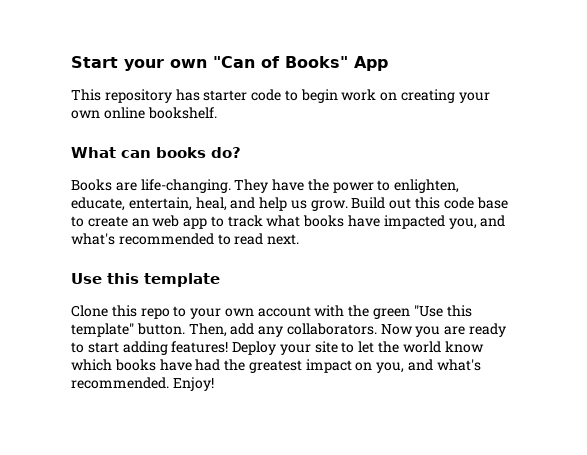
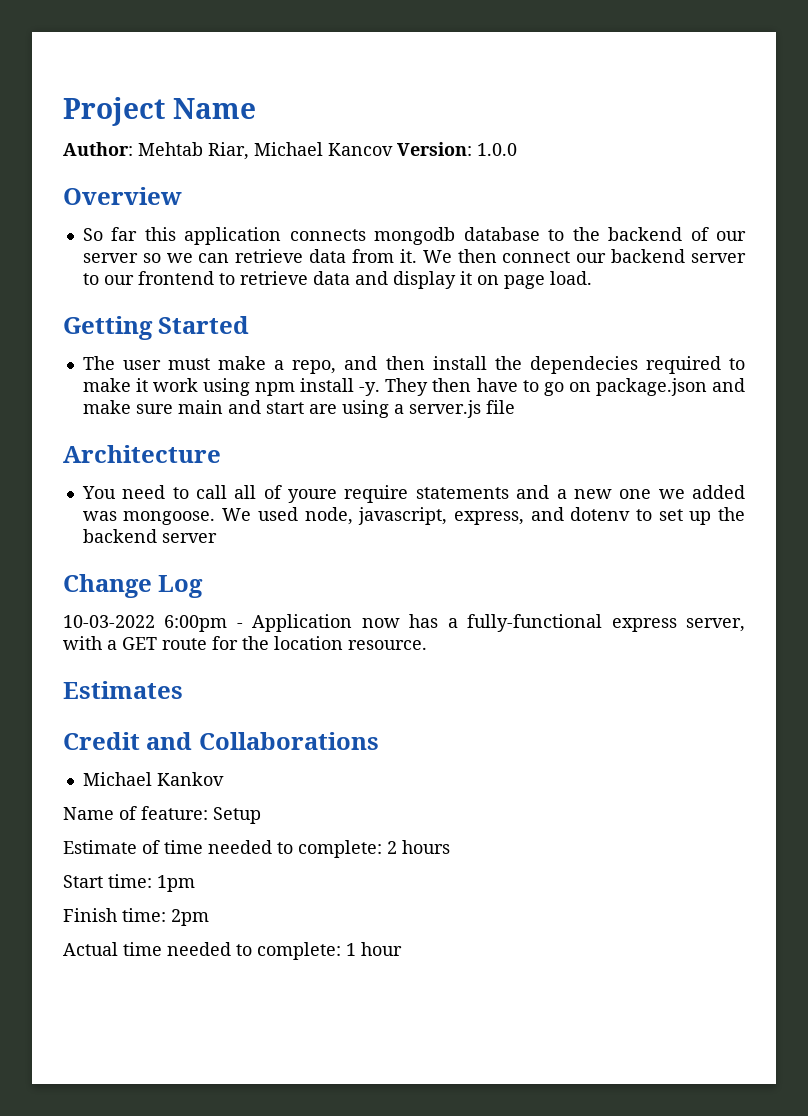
[71,56,388,71] [71,89,490,103] [71,107,217,119] [71,147,241,158] [71,179,460,193] [71,197,508,211] [71,215,506,229] [71,233,300,245] [71,273,220,287] [71,305,472,319] [71,323,507,337] [71,341,484,355] [71,359,481,373] [71,377,214,391] Start your own "Can of Books" App // This repository has starter code to begin work on creating your own online bookshelf. // What can books do? // Books are life-changing. They have the power to enlighten, educate, entertain, heal, and help us grow. Build out this code base to create an web app to track what books have impacted you, and what's recommended to read next. // Use this template // Clone this repo to your own account with the green "Use this template" button. Then, add any collaborators. Now you are ready to start adding features! Deploy your site to let the world know which books have had the greatest impact on you, and what's recommended. Enjoy! -> [63,97,256,126] [63,142,517,160] [63,187,182,205] [82,227,747,245] [82,249,747,263] [82,271,592,289] [63,316,250,340] [82,356,746,374] [82,378,745,396] [82,400,515,418] [63,445,221,463] [81,485,746,503] [82,507,746,525] [82,529,217,543] [63,574,204,598] [63,614,746,632] [63,636,427,650] [63,681,183,699] [63,732,379,750] [82,772,224,786] [63,806,261,824] [63,840,450,858] [63,874,195,892] [63,908,209,926] [63,942,402,960] Project Name // Author: Mehtab Riar, Michael Kancov Version: 1.0.0 // Overview // So far this application connects mongodb database to the backend of our server so we can retrieve data from it. We then connect our backend server to our frontend to retrieve data and display it on page load. // Getting Started // The user must make a repo, and then install the dependecies required to make it work using npm install -y. They then have to go on package.json and make sure main and start are using a server.js file // Architecture // You need to call all of youre require statements and a new one we added was mongoose. We used node, javascript, express, and dotenv to set up the backend server // Change Log // 10-03-2022 6:00pm - Application now has a fully-functional express server, with a GET route for the location resource. // Estimates // Credit and Collaborations // Michael Kankov // Name of feature: Setup // Estimate of time needed to complete: 2 hours // Start time: 1pm // Finish time: 2pm // Actual time needed to complete: 1 hour

